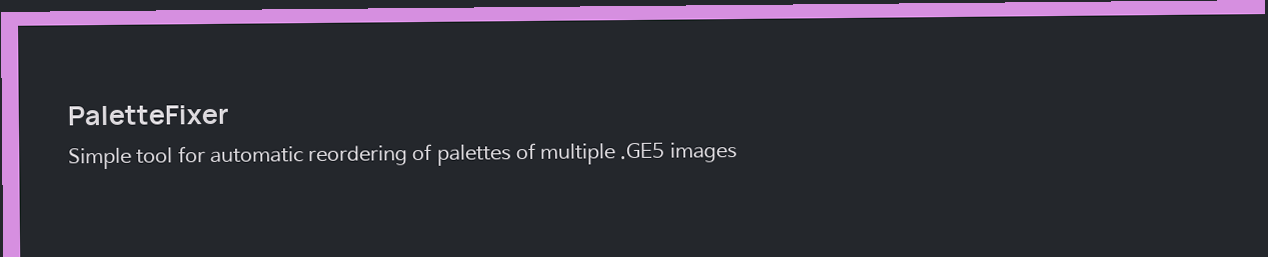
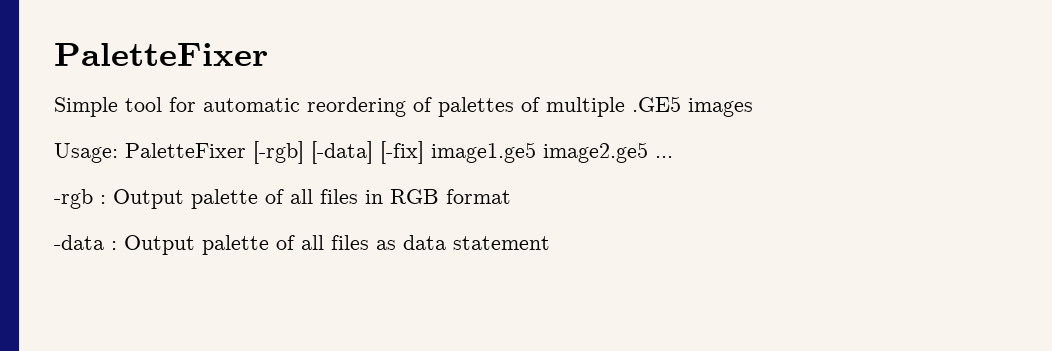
(738, 152) none -> [54,141,673,164] [54,189,511,209] [54,235,550,255] // Usage: PaletteFixer [-rgb] [-data] [-fix] image1.ge5 image2.ge5 ... // -rgb : Output palette of all files in RGB format // -data : Output palette of all files as data statement

